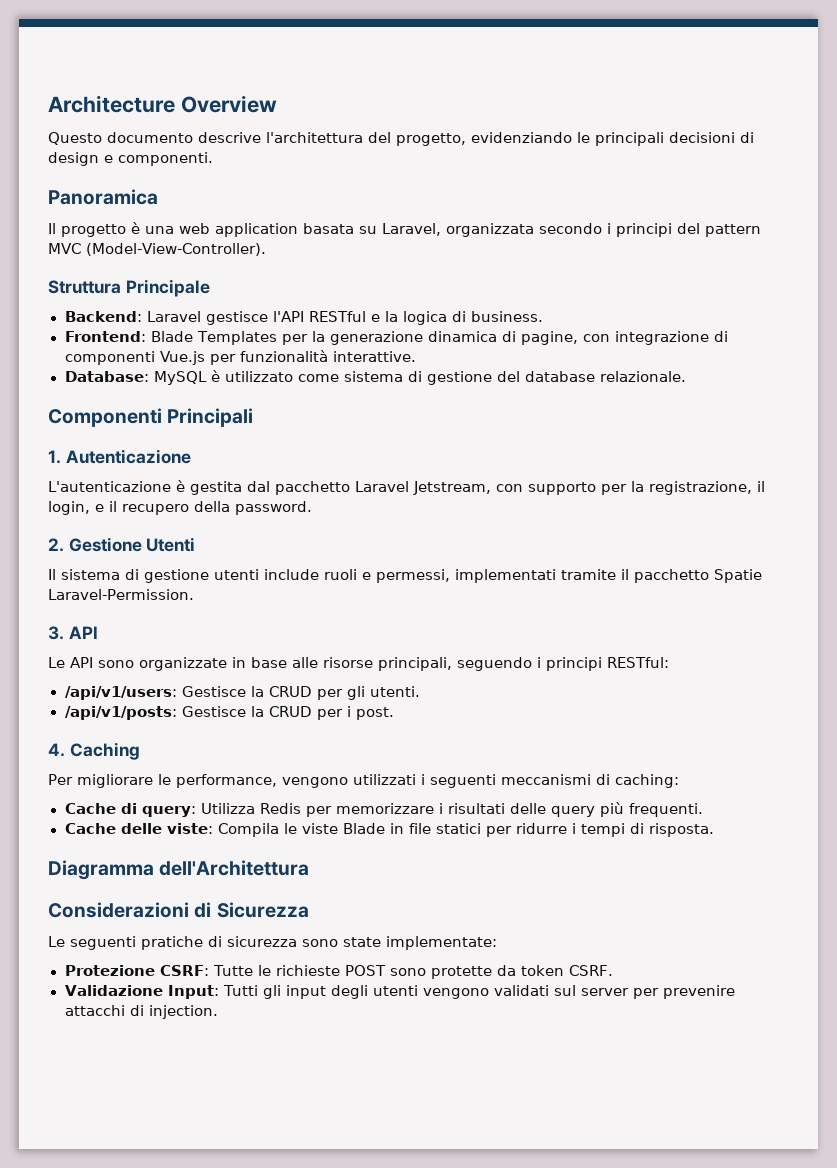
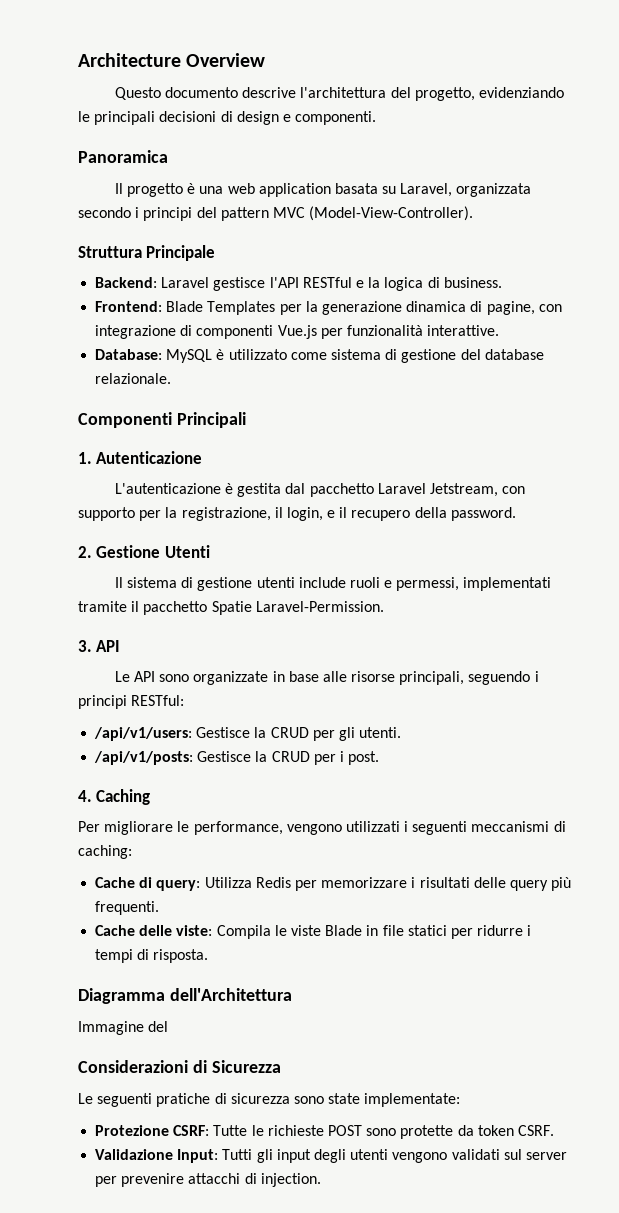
(310, 868) none -> [78,1021,169,1035] // Immagine del

